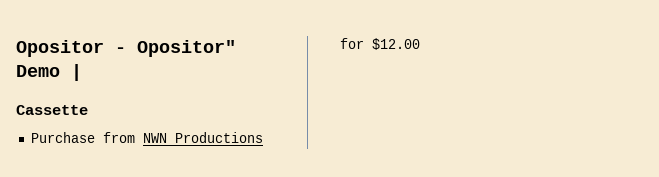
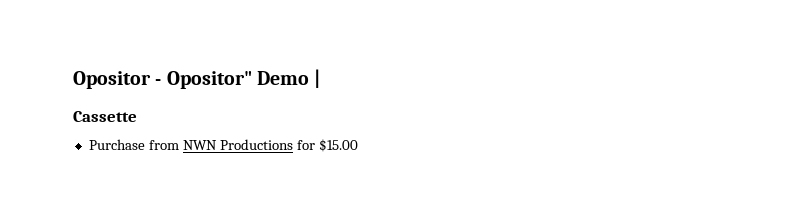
[371,38,420,50] $12.00 -> [318,139,358,152] $15.00

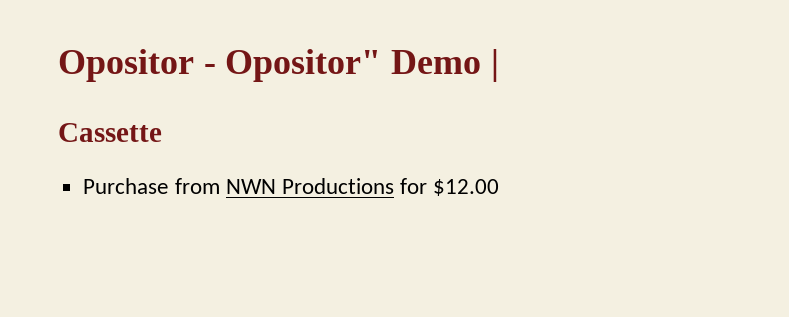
[318,139,358,152] $15.00 -> [433,179,500,196] $12.00

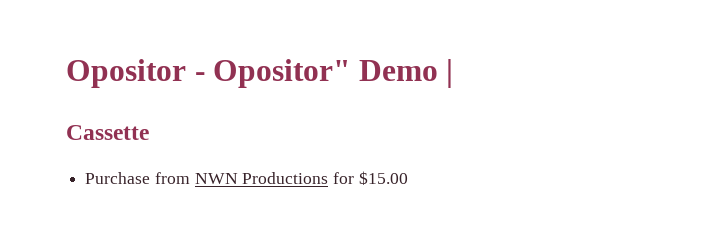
[433,179,500,196] $12.00 -> [358,171,408,185] $15.00

